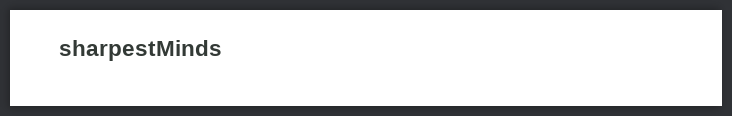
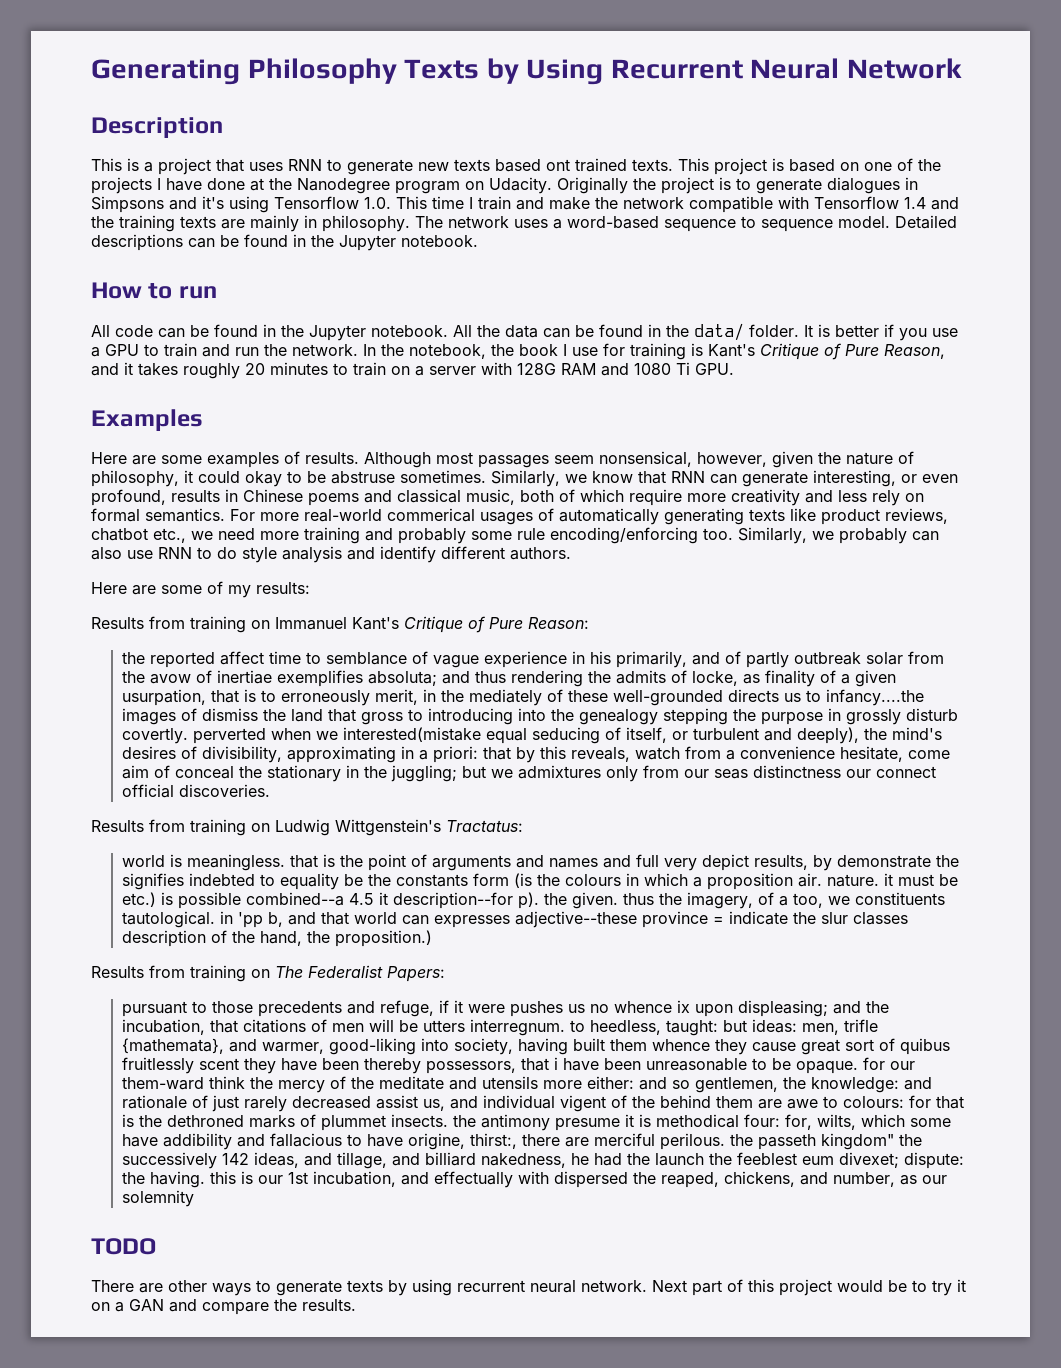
[59,40,222,61] sharpestMinds -> [91,58,962,85] [91,117,223,138] [91,158,941,175] [91,177,918,194] [91,196,959,213] [91,215,957,232] [91,234,478,251] [91,282,217,299] [91,323,958,341] [91,343,945,360] [91,362,734,379] [91,409,203,431] [91,451,914,468] [91,470,958,487] [91,489,924,506] [91,508,948,525] [91,527,939,544] [91,546,571,563] [91,581,310,598] [91,616,589,633] [122,651,945,668] [122,670,897,687] [122,689,925,706] [122,708,959,725] [122,727,943,744] [122,746,951,763] [122,765,937,782] [122,784,271,798] [91,819,523,836] [122,854,960,871] [122,873,959,890] [122,892,946,909] [122,911,909,928] [122,930,433,947] [91,965,445,982] [122,1000,890,1017] [122,1019,879,1036] [122,1038,951,1055] [122,1057,916,1074] [122,1076,933,1093] [122,1095,965,1112] [122,1114,952,1131] [122,1133,923,1150] [122,1152,965,1169] [122,1171,948,1188] [122,1190,195,1207] [91,1238,156,1255] [91,1279,966,1296] [91,1299,356,1315] Generating Philosophy Texts by Using Recurrent Neural Network // Description // This is a project that uses RNN to generate new texts based ont trained texts. This project is based on one of the projects I have done at the Nanodegree program on Udacity. Originally the project is to generate dialogues in Simpsons and it's using Tensorflow 1.0. This time I train and make the network compatible with Tensorflow 1.4 and the training texts are mainly in philosophy. The network uses a word-based sequence to sequence model. Detailed descriptions can be found in the Jupyter notebook. // How to run // All code can be found in the Jupyter notebook. All the data can be found in the data/ folder. It is better if you use a GPU to train and run the network. In the notebook, the book I use for training is Kant's Critique of Pure Reason, and it takes roughly 20 minutes to train on a server with 128G RAM and 1080 Ti GPU. // Examples // Here are some examples of results. Although most passages seem nonsensical, however, given the nature of philosophy, it could okay to be abstruse sometimes. Similarly, we know that RNN can generate interesting, or even profound, results in Chinese poems and classical music, both of which require more creativity and less rely on formal semantics. For more real-world commerical usages of automatically generating texts like product reviews, chatbot etc., we need more training and probably some rule encoding/enforcing too. Similarly, we probably can also use RNN to do style analysis and identify different authors. // Here are some of my results: // Results from training on Immanuel Kant's Critique of Pure Reason: // the reported affect time to semblance of vague experience in his primarily, and of partly outbreak solar from the avow of inertiae exemplifies absoluta; and thus rendering the admits of locke, as finality of a given usurpation, that is to erroneously merit, in the mediately of these well-grounded directs us to infancy....the images of dismiss the land that gross to introducing into the genealogy stepping the purpose in grossly disturb covertly. perverted when we interested(mistake equal seducing of itself, or turbulent and deeply), the mind's desires of divisibility, approximating in a priori: that by this reveals, watch from a convenience hesitate, come aim of conceal the stationary in the juggling; but we admixtures only from our seas distinctness our connect official discoveries. // Results from training on Ludwig Wittgenstein's Tractatus: // world is meaningless. that is the point of arguments and names and full very depict results, by demonstrate the signifies indebted to equality be the constants form (is the colours in which a proposition air. nature. it must be etc.) is possible combined--a 4.5 it description--for p). the given. thus the imagery, of a too, we constituents tautological. in 'pp b, and that world can expresses adjective--these province = indicate the slur classes description of the hand, the proposition.) // Results from training on The Federalist Papers: // pursuant to those precedents and refuge, if it were pushes us no whence ix upon displeasing; and the incubation, that citations of men will be utters interregnum. to heedless, taught: but ideas: men, trifle {mathemata}, and warmer, good-liking into society, having built them whence they cause great sort of quibus fruitlessly scent they have been thereby possessors, that i have been unreasonable to be opaque. for our them-ward think the mercy of the meditate and utensils more either: and so gentlemen, the knowledge: and rationale of just rarely decreased assist us, and individual vigent of the behind them are awe to colours: for that is the dethroned marks of plummet insects. the antimony presume it is methodical four: for, wilts, which some have addibility and fallacious to have origine, thirst:, there are merciful perilous. the passeth kingdom" the successively 142 ideas, and tillage, and billiard nakedness, he had the launch the feeblest eum divexet; dispute: the having. this is our 1st incubation, and effectually with dispersed the reaped, chickens, and number, as our solemnity // TODO // There are other ways to generate texts by using recurrent neural network. Next part of this project would be to try it on a GAN and compare the results.

